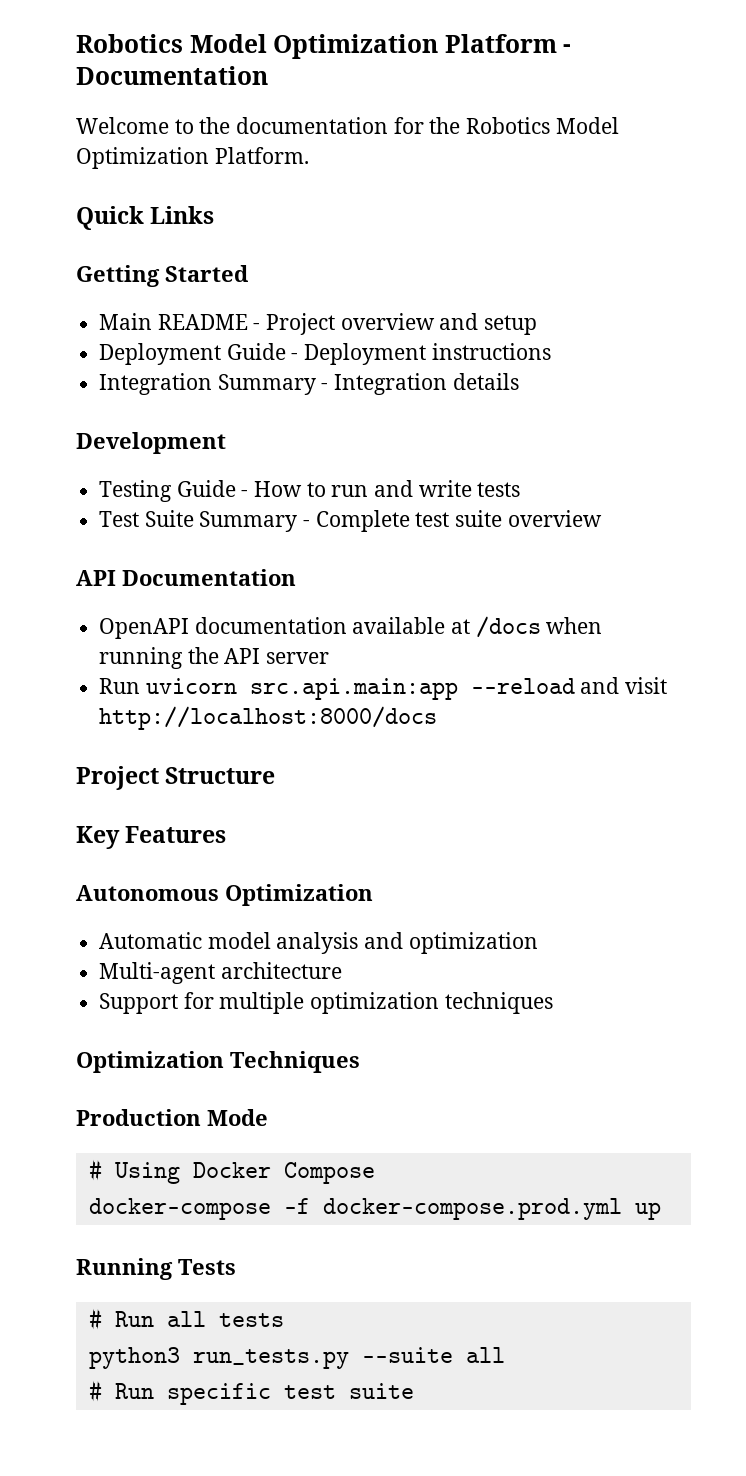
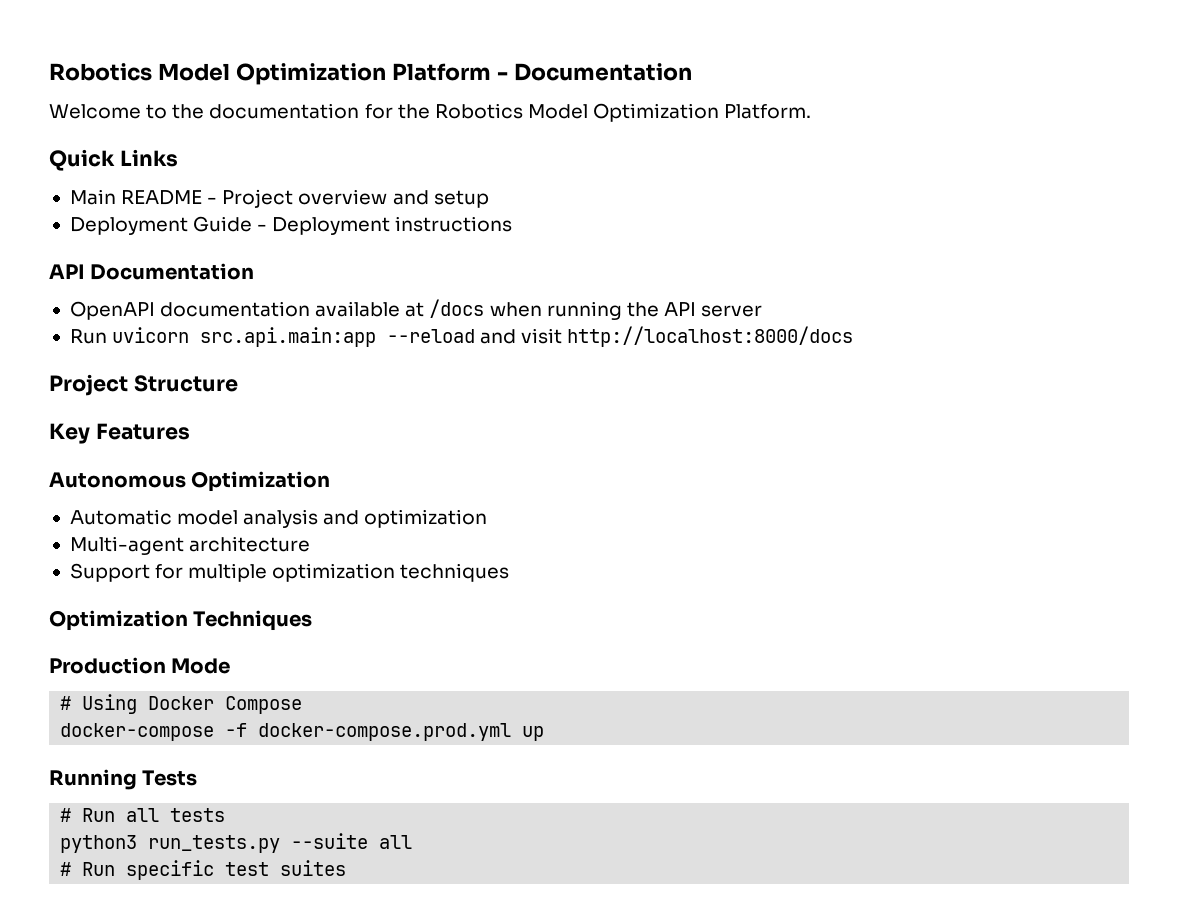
[76,265,248,287] // Getting Started -> (178, 158) none
[99,373,519,395] [76,432,226,454] [99,480,521,502] [99,510,602,532] // Integration Summary - Integration details // Development // Testing Guide - How to run and write tests // Test Suite Summary - Complete test suite overview -> (513, 224) none
[348,1383,414,1399] suite -> [280,860,347,876] suites

